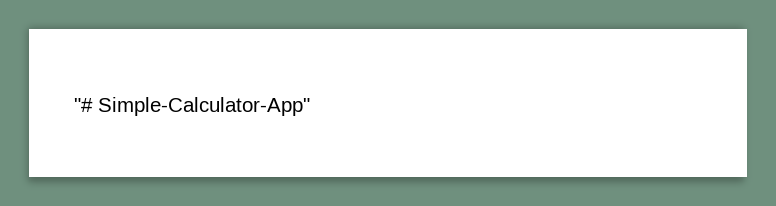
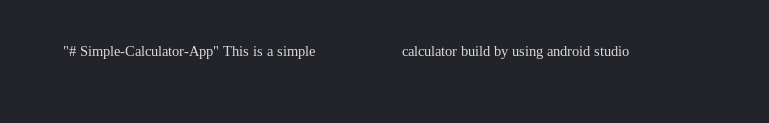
(310, 106) none -> [223,46,629,59] This is a simple calculator build by using android studio

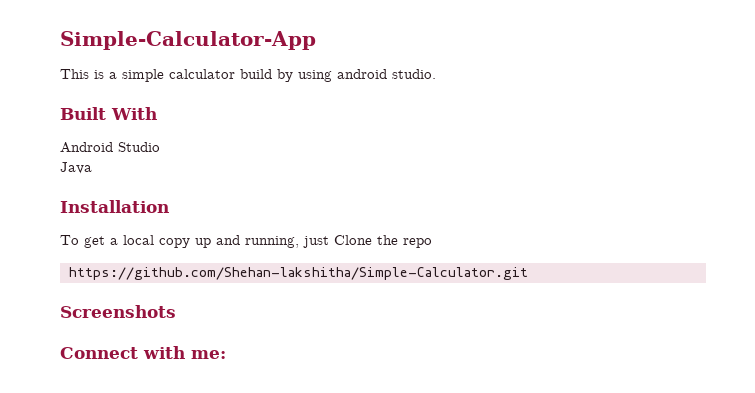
[63,46,219,59] "# Simple-Calculator-App" -> [60,31,316,50] Simple-Calculator-App //
[594,46,629,56] studio -> [392,69,436,79] [60,107,157,120] [60,142,160,153] [60,162,92,174] [60,200,169,213] [60,235,432,248] [68,267,528,280] [60,305,176,318] [60,346,226,359] studio. // Built With // Android Studio // Java // Installation // To get a local copy up and running, just Clone the repo // https://github.com/Shehan-lakshitha/Simple-Calculator.git // Screenshots // Connect with me:

